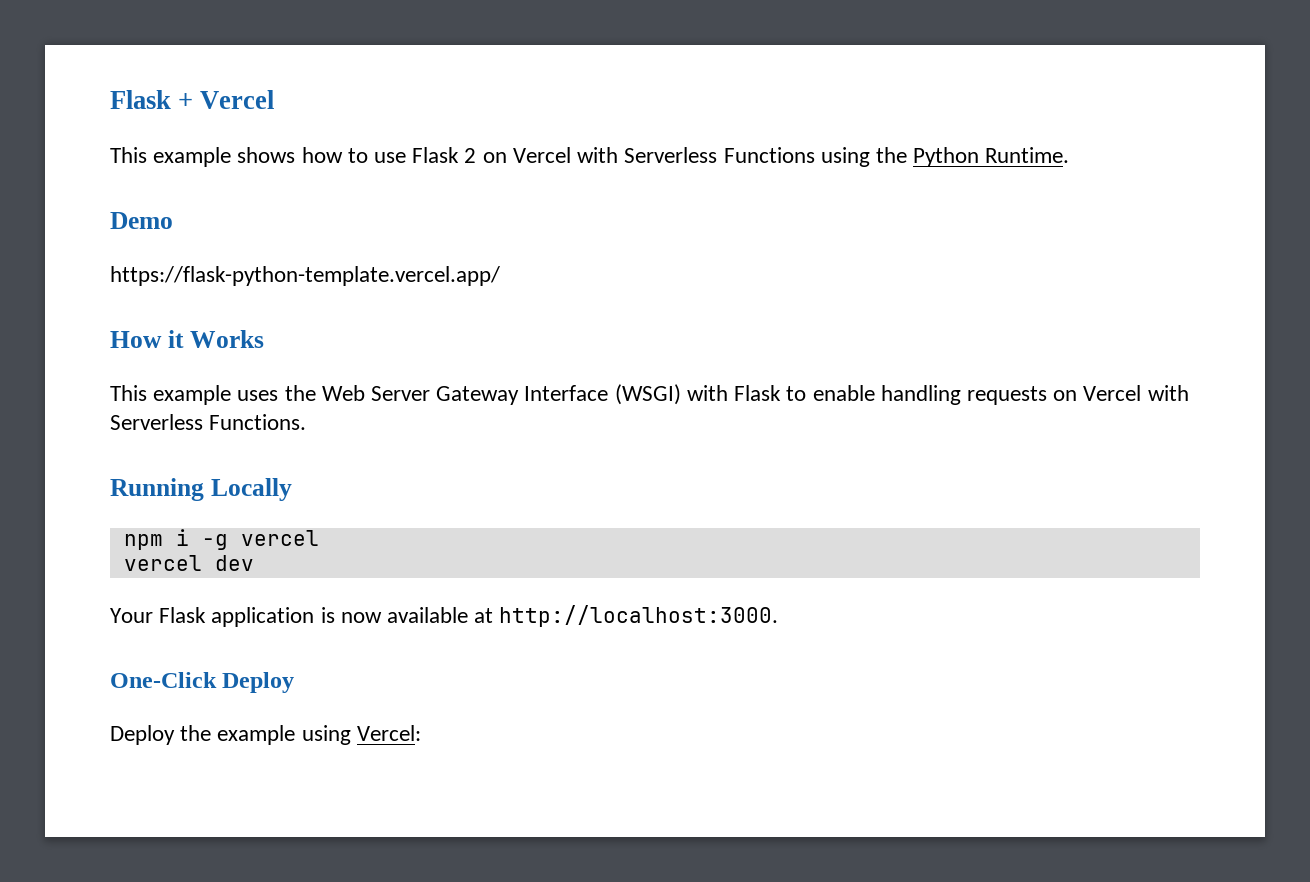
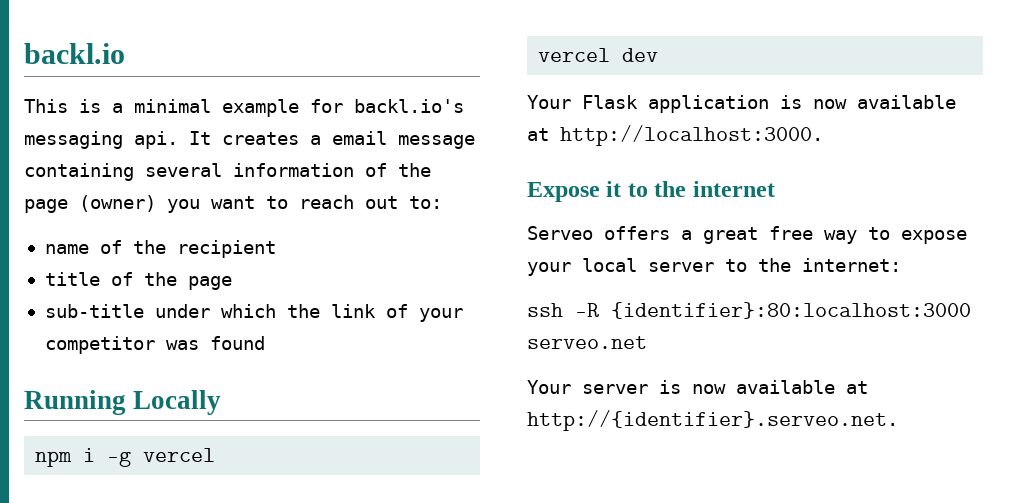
[110,90,275,109] [110,147,1070,167] [110,212,173,229] [110,266,500,286] [110,330,264,348] [110,384,1189,405] [110,414,307,430] Flask + Vercel // This example shows how to use Flask 2 on Vercel with Serverless Functions using the Python Runtime. // Demo // https://flask-python-template.vercel.app/ // How it Works // This example uses the Web Server Gateway Interface (WSGI) with Flask to enable handling requests on Vercel with Serverless Functions. -> [24,43,125,64] [24,99,464,117] [24,131,475,149] [24,163,431,181] [24,195,442,213] [44,240,276,258] [44,272,232,290] [44,304,463,322] [44,336,265,354] backl.io // This is a minimal example for backl.io's messaging api. It creates a email message containing several information of the page (owner) you want to reach out to: // name of the recipient // title of the page // sub-title under which the link of your competitor was found
[110,672,295,693] [110,725,421,745] One-Click Deploy // Deploy the example using Vercel: -> [527,181,775,202] [527,226,967,244] [527,258,901,276] [527,302,971,319] [527,336,647,349] [527,380,868,394] [527,410,898,431] Expose it to the internet // Serveo offers a great free way to expose your local server to the internet: // ssh -R {identifier}:80:localhost:3000 serveo.net // Your server is now available at http://{identifier}.serveo.net.

